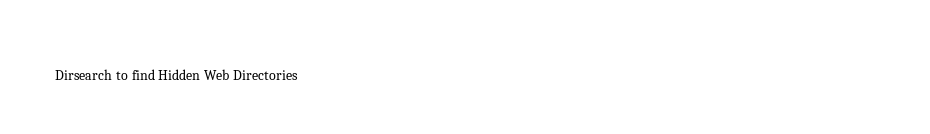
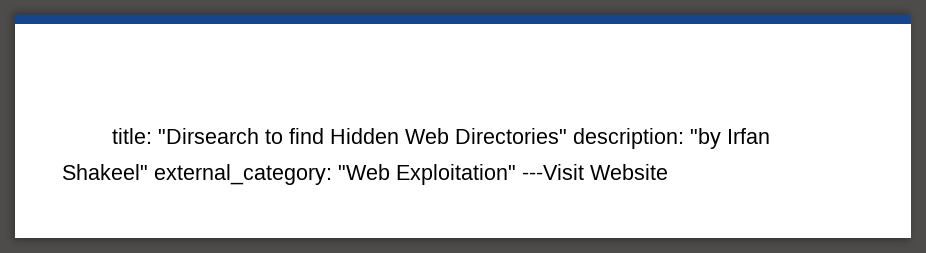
[55,69,112,80] Dirsearch -> [111,128,259,144] title: "Dirsearch
[232,70,298,80] Directories -> [454,128,770,149] [62,164,668,185] Directories" description: "by Irfan Shakeel" external_category: "Web Exploitation" ---Visit Website

